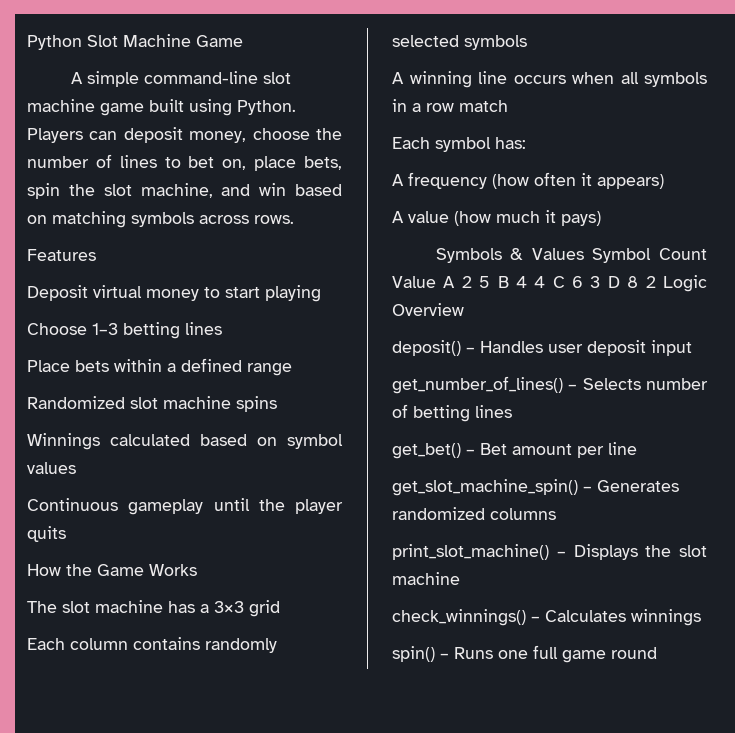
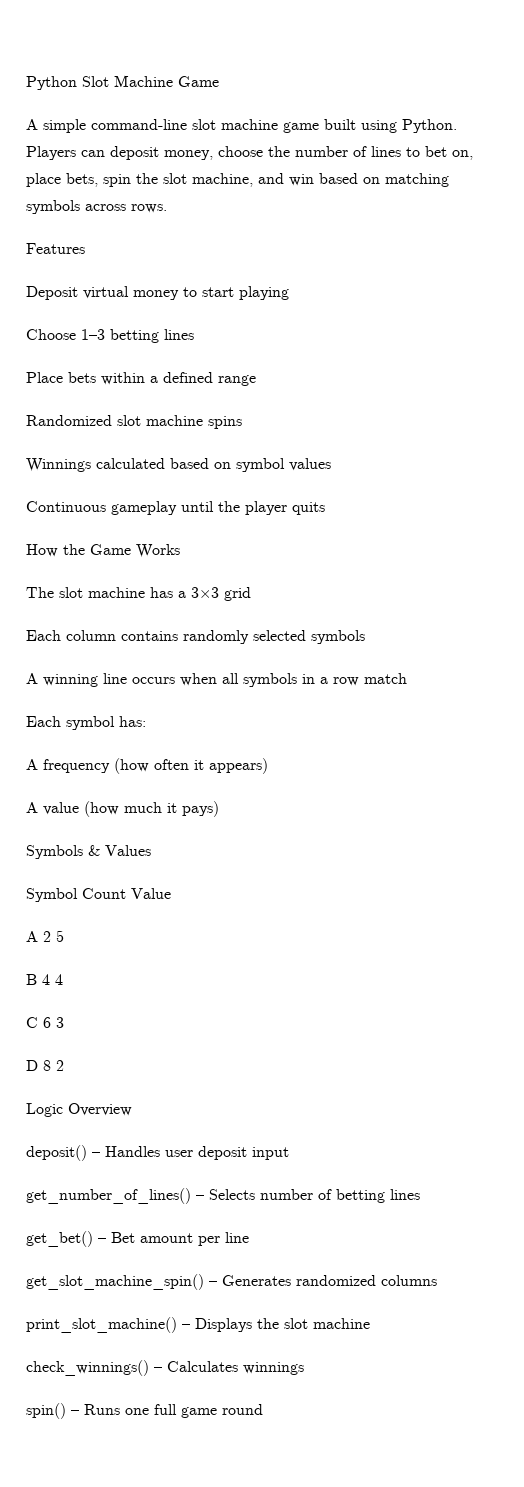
(584, 254) none -> (151, 850) //
(436, 282) none -> (171, 893) //
(491, 282) none -> (64, 936) //
(546, 282) none -> (63, 979) //
(601, 282) none -> (64, 1022) //
(656, 282) none -> (64, 1065) //

